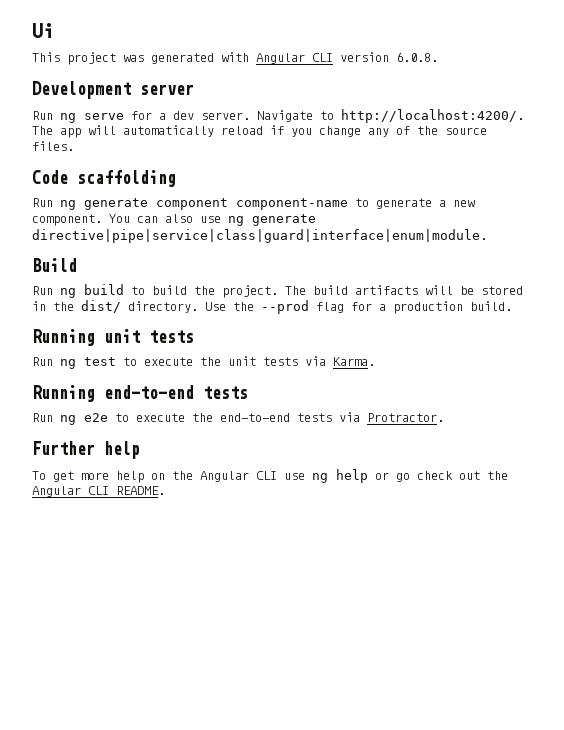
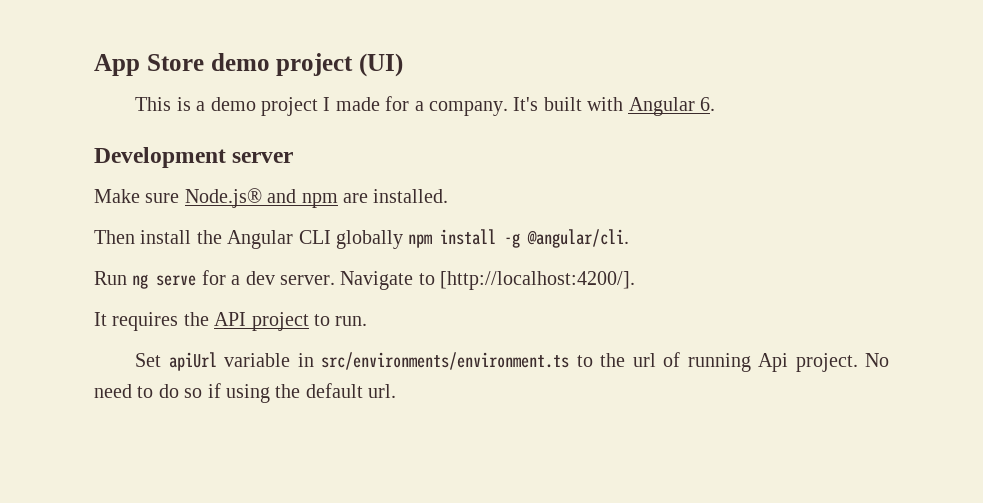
[32,23,54,38] [32,52,438,65] [32,81,194,99] Ui // This project was generated with Angular CLI version 6.0.8. // Development server -> [94,53,403,77] [135,96,715,116] [94,147,294,168] [94,188,449,208] [94,229,630,249] App Store demo project (UI) // This is a demo project I made for a company. It's built with Angular 6. // Development server // Make sure Node.js® and npm are installed. // Then install the Angular CLI globally npm install -g @angular/cli.
[341,109,524,123] [32,125,487,138] [32,141,74,151] [32,170,176,187] [32,198,475,210] [32,214,316,226] [32,229,487,243] [32,258,77,272] [32,284,523,298] [32,300,512,314] [32,329,194,346] [32,356,375,369] [32,385,248,402] [32,412,444,425] [32,441,140,459] [32,469,508,483] [32,486,165,497] http://localhost:4200/. The app will automatically reload if you change any of the source files. // Code scaffolding // Run ng generate component component-name to generate a new component. You can also use ng generate directive|pipe|service|class|guard|interface|enum|module. // Build // Run ng build to build the project. The build artifacts will be stored in the dist/ directory. Use the --prod flag for a production build. // Running unit tests // Run ng test to execute the unit tests via Karma. // Running end-to-end tests // Run ng e2e to execute the end-to-end tests via Protractor. // Further help // To get more help on the Angular CLI use ng help or go check out the Angular CLI README. -> [440,271,636,290] [94,312,368,331] [135,352,889,372] [94,383,397,403] [http://localhost:4200/]. // It requires the API project to run. // Set apiUrl variable in src/environments/environment.ts to the url of running Api project. No need to do so if using the default url.

